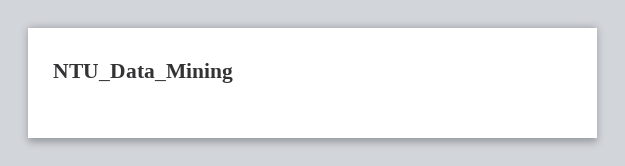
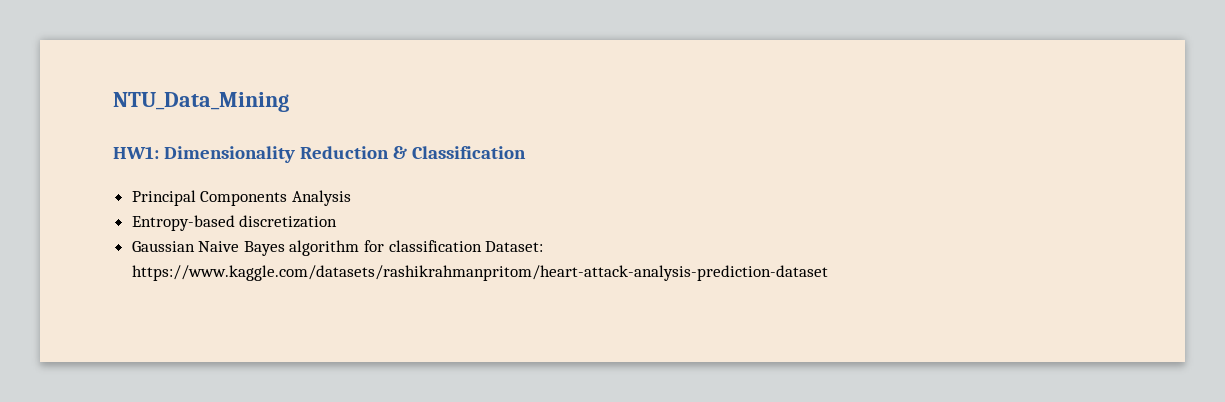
(233, 73) none -> [113,146,526,163] [131,190,351,206] [131,215,338,231] [131,240,544,256] [131,265,828,281] // HW1: Dimensionality Reduction & Classification // Principal Components Analysis // Entropy-based discretization // Gaussian Naive Bayes algorithm for classification Dataset: https://www.kaggle.com/datasets/rashikrahmanpritom/heart-attack-analysis-prediction-dataset

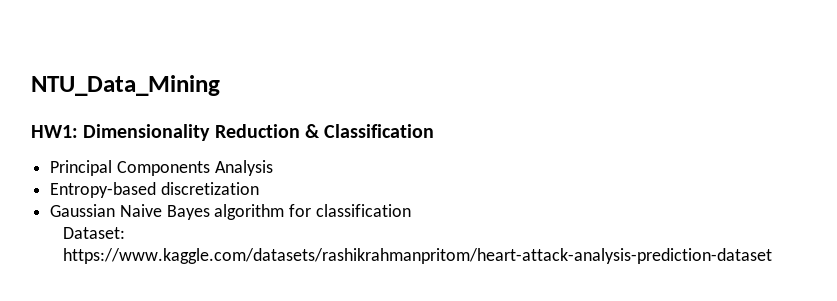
(482, 246) none -> (411, 210) //

